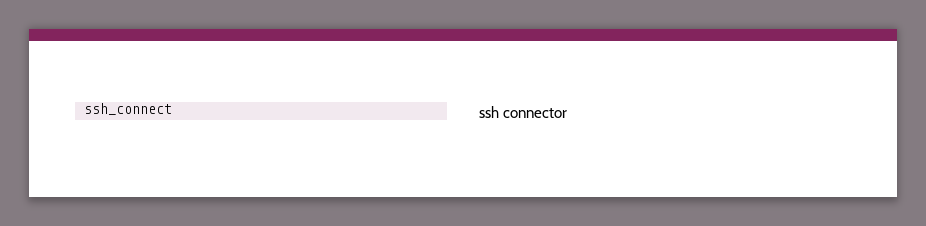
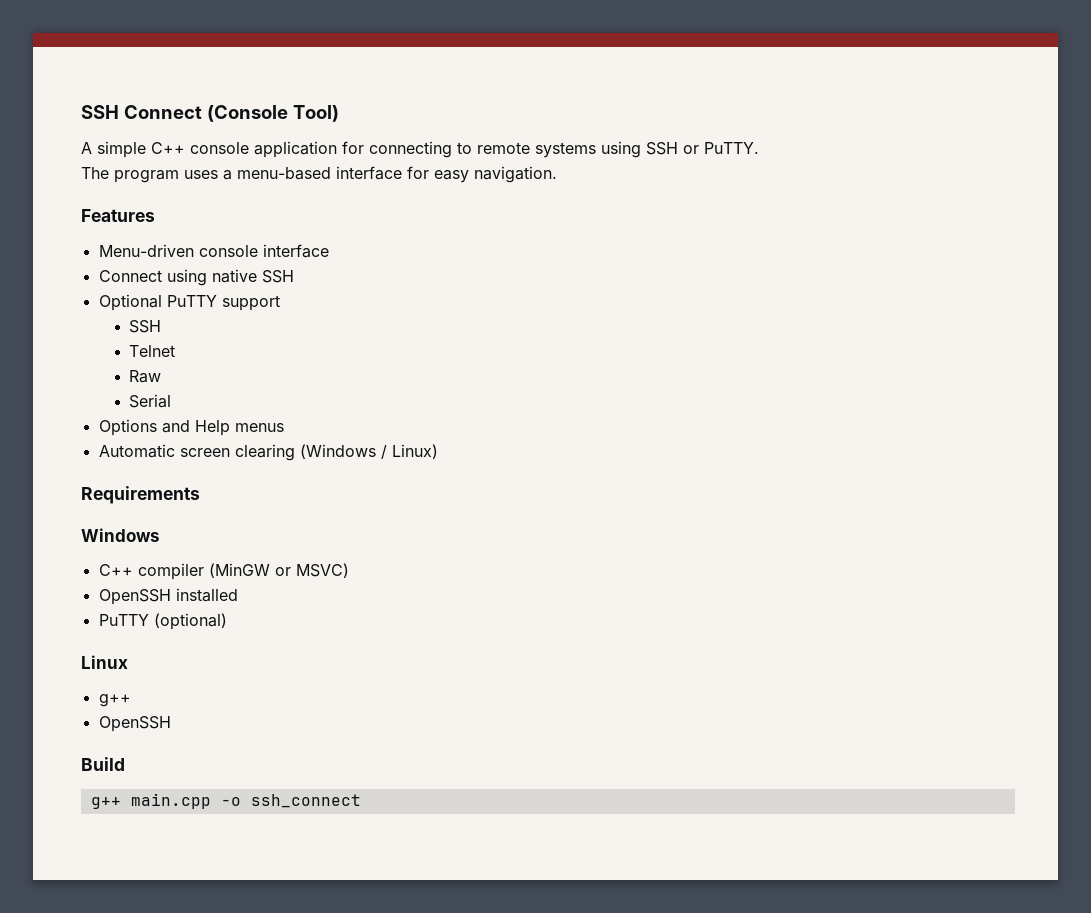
(84, 109) none -> [81,105,339,122] [81,141,759,158] [81,166,557,183] [81,209,155,222] [98,244,329,258] [98,269,294,286] [98,294,280,311] [129,320,162,333] [129,345,176,357] [129,370,162,383] [129,394,172,408] [98,419,284,436] [98,444,438,461] [81,486,200,504] [81,528,160,542] [98,563,349,580] [98,588,238,605] [98,613,227,630] [81,655,128,669] [98,694,131,707] [98,716,171,732] [81,757,125,771] [90,793,241,809] SSH Connect (Console Tool) // A simple C++ console application for connecting to remote systems using SSH or PuTTY. // The program uses a menu-based interface for easy navigation. // Features // Menu-driven console interface // Connect using native SSH // Optional PuTTY support // SSH // Telnet // Raw // Serial // Options and Help menus // Automatic screen clearing (Windows / Linux) // Requirements // Windows // C++ compiler (MinGW or MSVC) // OpenSSH installed // PuTTY (optional) // Linux // g++ // OpenSSH // Build // g++ main.cpp -o
[479,106,568,118] // ssh connector -> (361, 801) none

